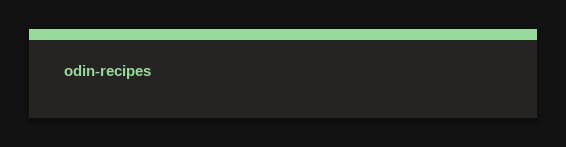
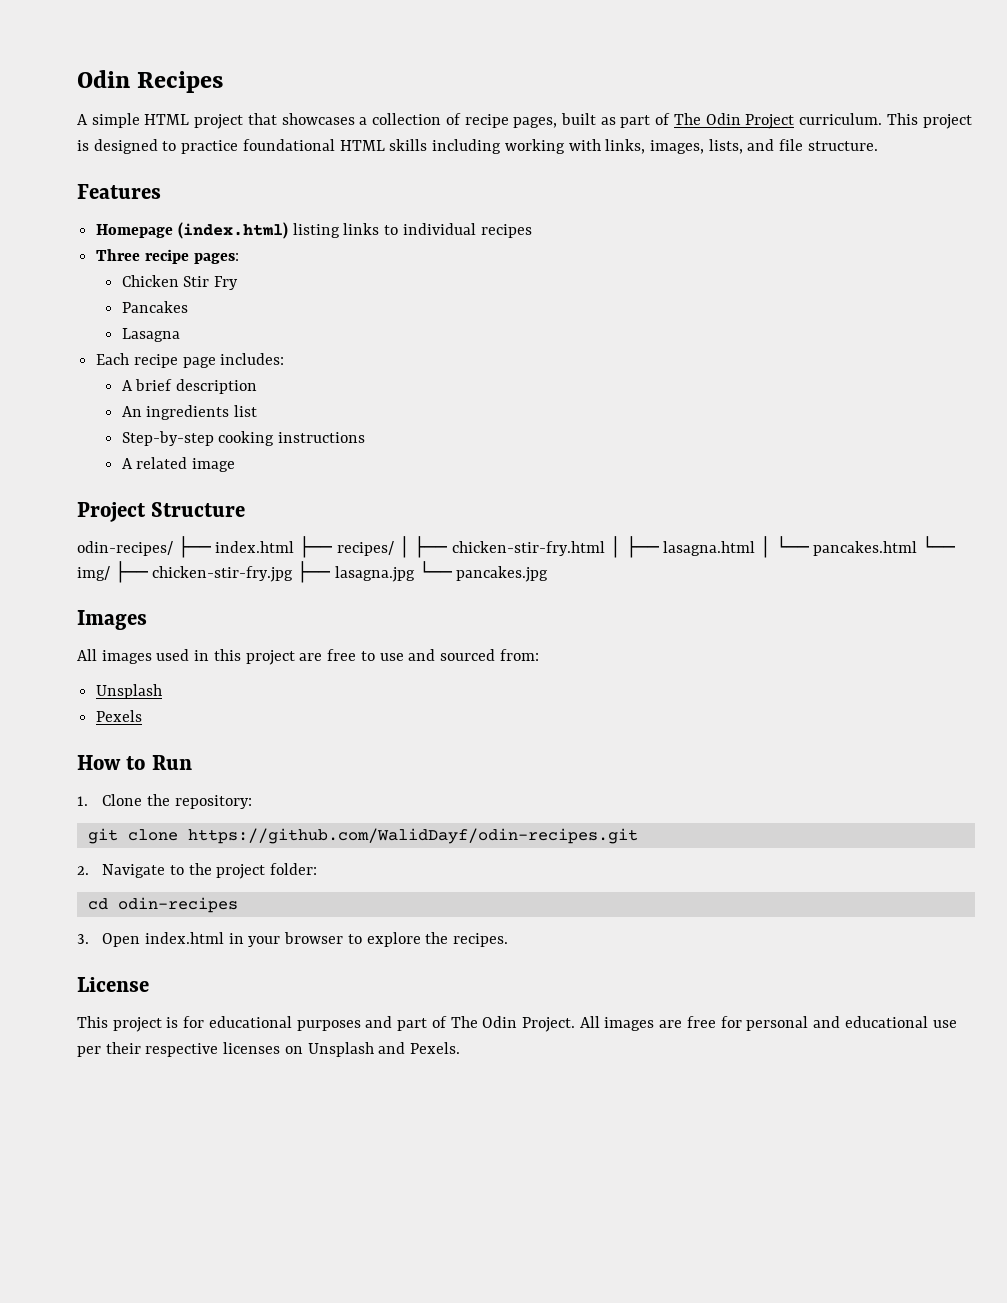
[64,65,151,79] odin-recipes -> [77,70,224,93] [77,113,972,129] [77,139,878,154] [77,184,161,199] [96,222,532,239] [96,249,239,264] [121,275,238,290] [121,301,188,313] [121,328,180,342] [96,353,285,368] [121,379,257,394] [121,405,257,420] [121,431,365,446] [121,457,235,472] [77,502,246,522] [77,536,957,558] [77,561,549,583] [77,610,147,630] [77,649,539,665] [96,684,163,699] [96,710,143,722] [77,755,192,770] [77,794,252,809] [87,828,638,844] [77,863,318,879] [87,897,238,913] [77,932,509,947] [77,977,149,992] [77,1016,957,1032] [77,1042,461,1057] Odin Recipes // A simple HTML project that showcases a collection of recipe pages, built as part of The Odin Project curriculum. This project is designed to practice foundational HTML skills including working with links, images, lists, and file structure. // Features // Homepage (index.html) listing links to individual recipes // Three recipe pages: // Chicken Stir Fry // Pancakes // Lasagna // Each recipe page includes: // A brief description // An ingredients list // Step-by-step cooking instructions // A related image // Project Structure // odin-recipes/ ├── index.html ├── recipes/ │ ├── chicken-stir-fry.html │ ├── lasagna.html │ └── pancakes.html └── img/ ├── chicken-stir-fry.jpg ├── lasagna.jpg └── pancakes.jpg // Images // All images used in this project are free to use and sourced from: // Unsplash // Pexels // How to Run // 1. Clone the repository: // git clone https://github.com/WalidDayf/odin-recipes.git // 2. Navigate to the project folder: // cd odin-recipes // 3. Open index.html in your browser to explore the recipes. // License // This project is for educational purposes and part of The Odin Project. All images are free for personal and educational use per their respective licenses on Unsplash and Pexels.

